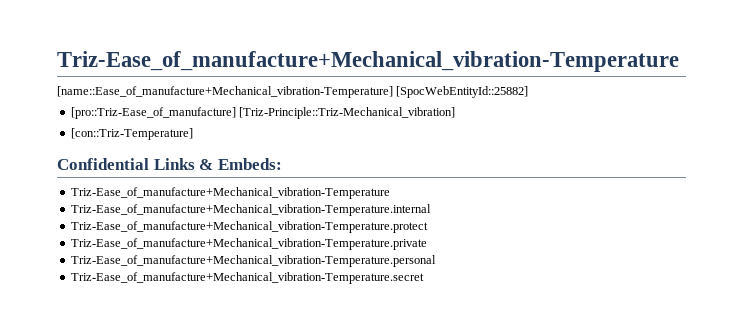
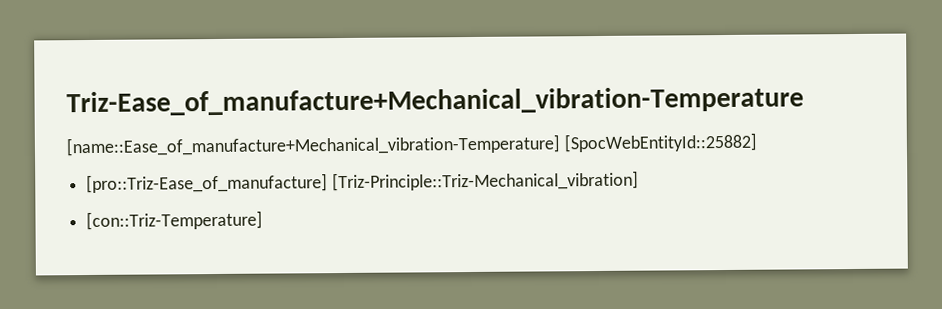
[57,158,282,170] [70,187,390,199] [70,204,431,216] [70,221,428,233] [70,238,427,250] [70,255,436,267] [70,272,424,284] // Confidential Links & Embeds: // Triz-Ease_of_manufacture+Mechanical_vibration-Temperature // Triz-Ease_of_manufacture+Mechanical_vibration-Temperature.internal // Triz-Ease_of_manufacture+Mechanical_vibration-Temperature.protect // Triz-Ease_of_manufacture+Mechanical_vibration-Temperature.private // Triz-Ease_of_manufacture+Mechanical_vibration-Temperature.personal // Triz-Ease_of_manufacture+Mechanical_vibration-Temperature.secret -> (264, 220) none

